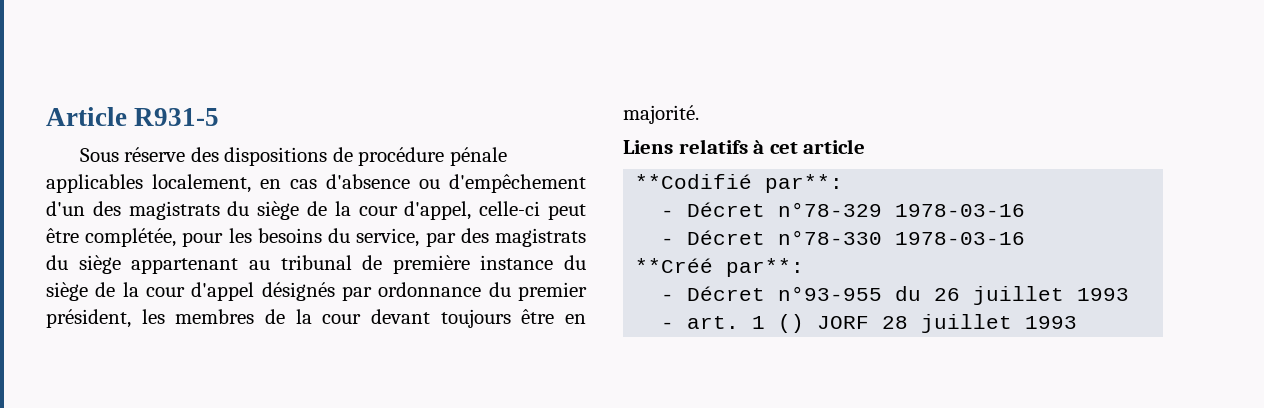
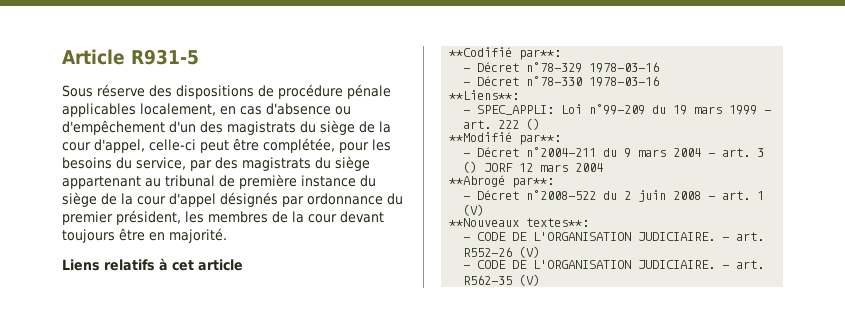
[635,258,805,277] [661,286,1130,305] [661,314,1078,333] **Créé par**: // - Décret n°93-955 du 26 juillet 1993 - art. 1 () JORF 28 juillet 1993 -> [449,90,520,100] [463,104,772,115] [463,118,541,130] [449,132,562,145] [463,147,765,158] [463,161,604,173] [449,175,555,188] [463,190,765,202] [463,204,485,216] [449,218,590,227] [463,232,765,241] [463,246,541,258] [463,260,765,269] [463,274,541,286] **Liens**: // - SPEC_APPLI: Loi n°99-209 du 19 mars 1999 - art. 222 () // **Modifié par**: // - Décret n°2004-211 du 9 mars 2004 - art. 3 () JORF 12 mars 2004 // **Abrogé par**: // - Décret n°2008-522 du 2 juin 2008 - art. 1 (V) // **Nouveaux textes**: // - CODE DE L'ORGANISATION JUDICIAIRE. - art. R552-26 (V) // - CODE DE L'ORGANISATION JUDICIAIRE. - art. R562-35 (V)

